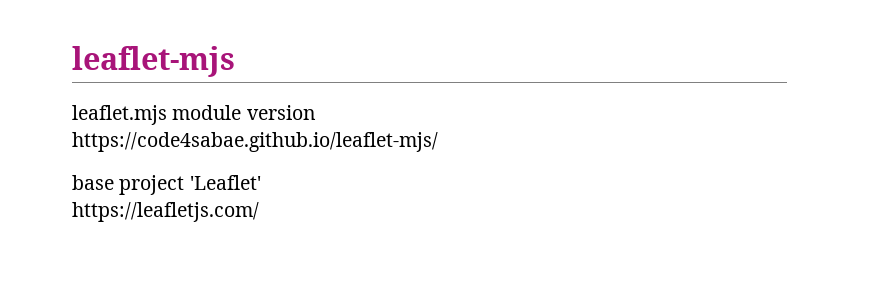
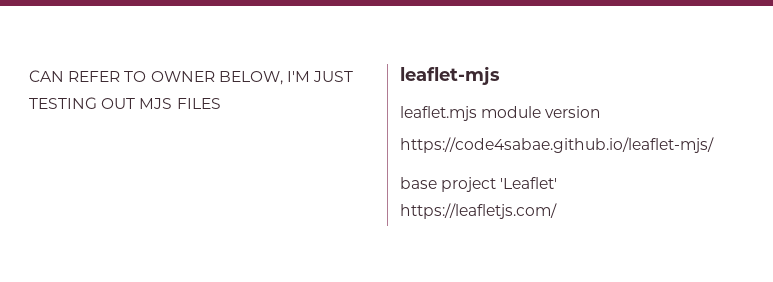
(72, 61) none -> [29,70,354,85] [29,97,221,109] CAN REFER TO OWNER BELOW, I'M JUST TESTING OUT MJS FILES //

